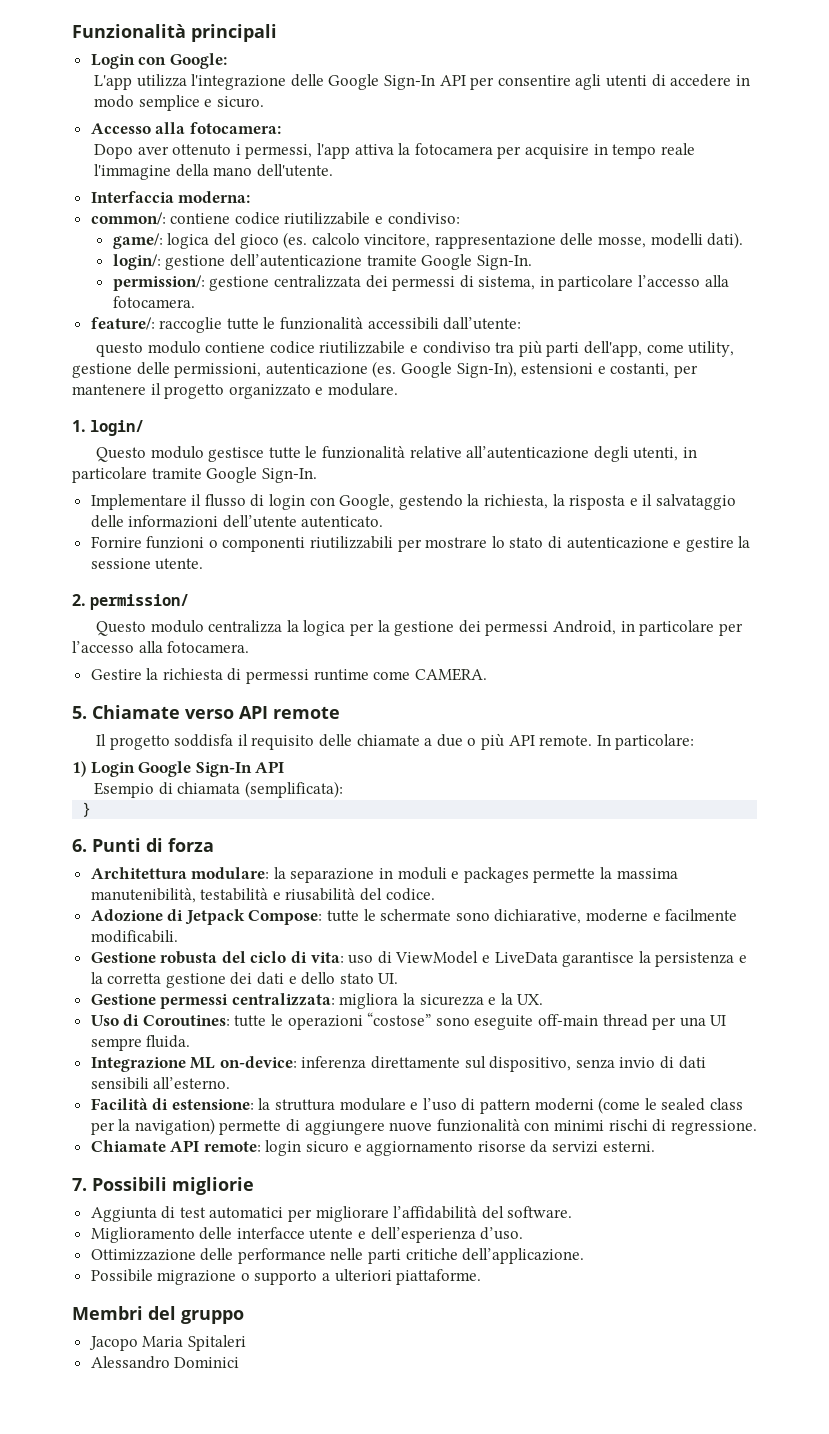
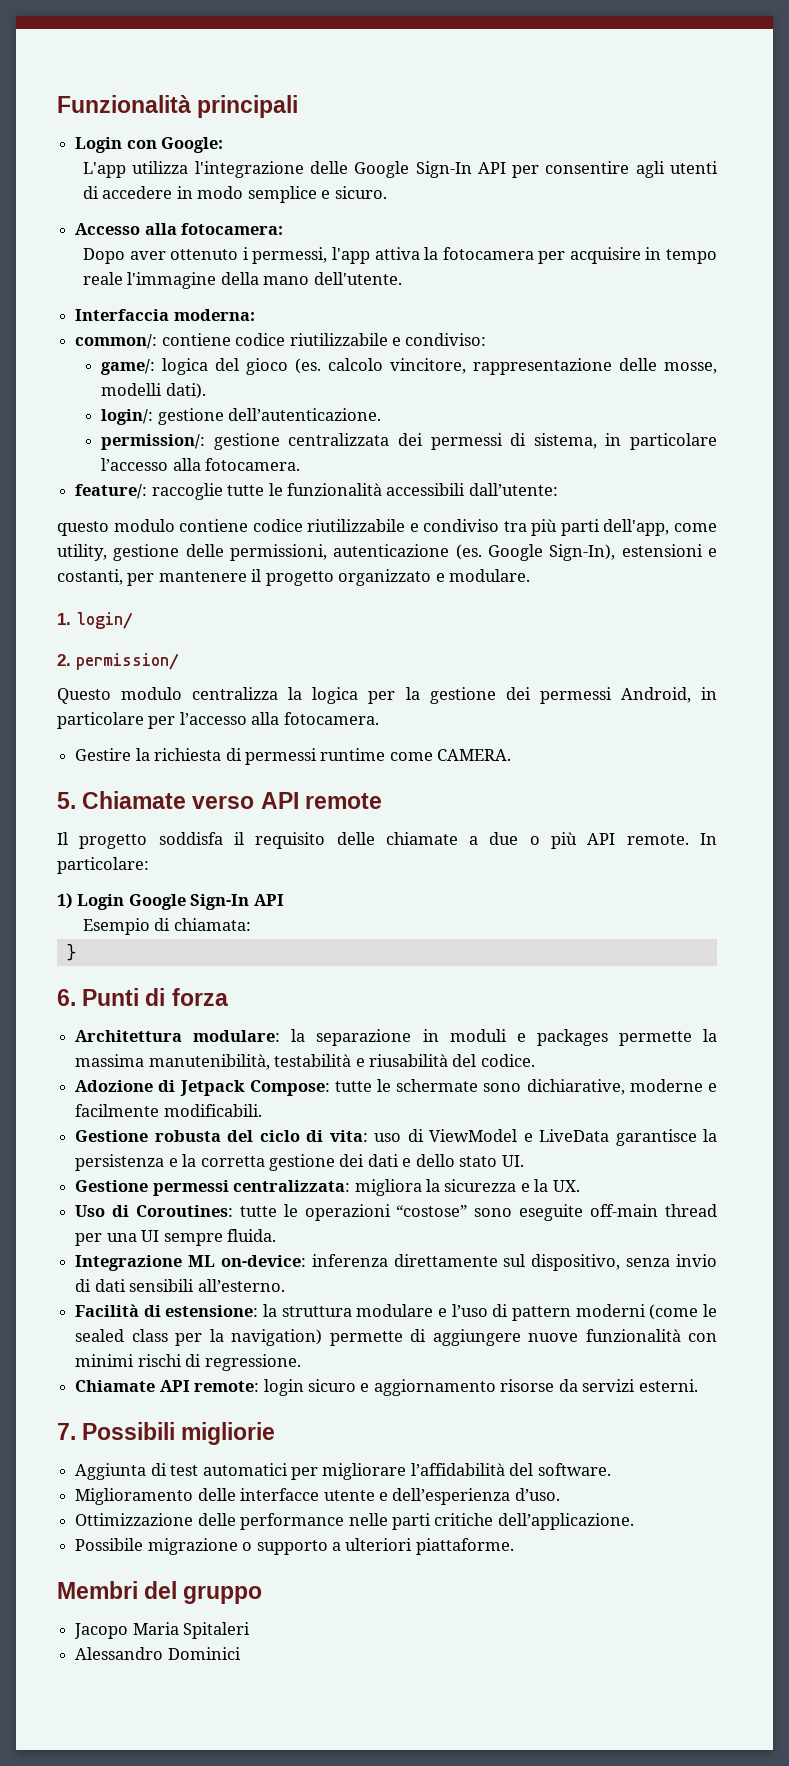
[229,254,532,270] dell’autenticazione tramite Google Sign-In. -> [228,408,382,421] dell’autenticazione.
[96,446,697,462] [72,467,317,483] [90,494,736,510] [90,515,384,528] [90,536,751,552] [90,558,204,570] // Questo modulo gestisce tutte le funzionalità relative all’autenticazione degli utenti, in particolare tramite Google Sign-In. // Implementare il flusso di login con Google, gestendo la richiesta, la risposta e il salvataggio delle informazioni dell’utente autenticato. // Fornire funzioni o componenti riutilizzabili per mostrare lo stato di autenticazione e gestire la sessione utente. -> (133, 620) none
[177,781,343,798] chiamata (semplificata): -> [173,918,251,931] chiamata:

